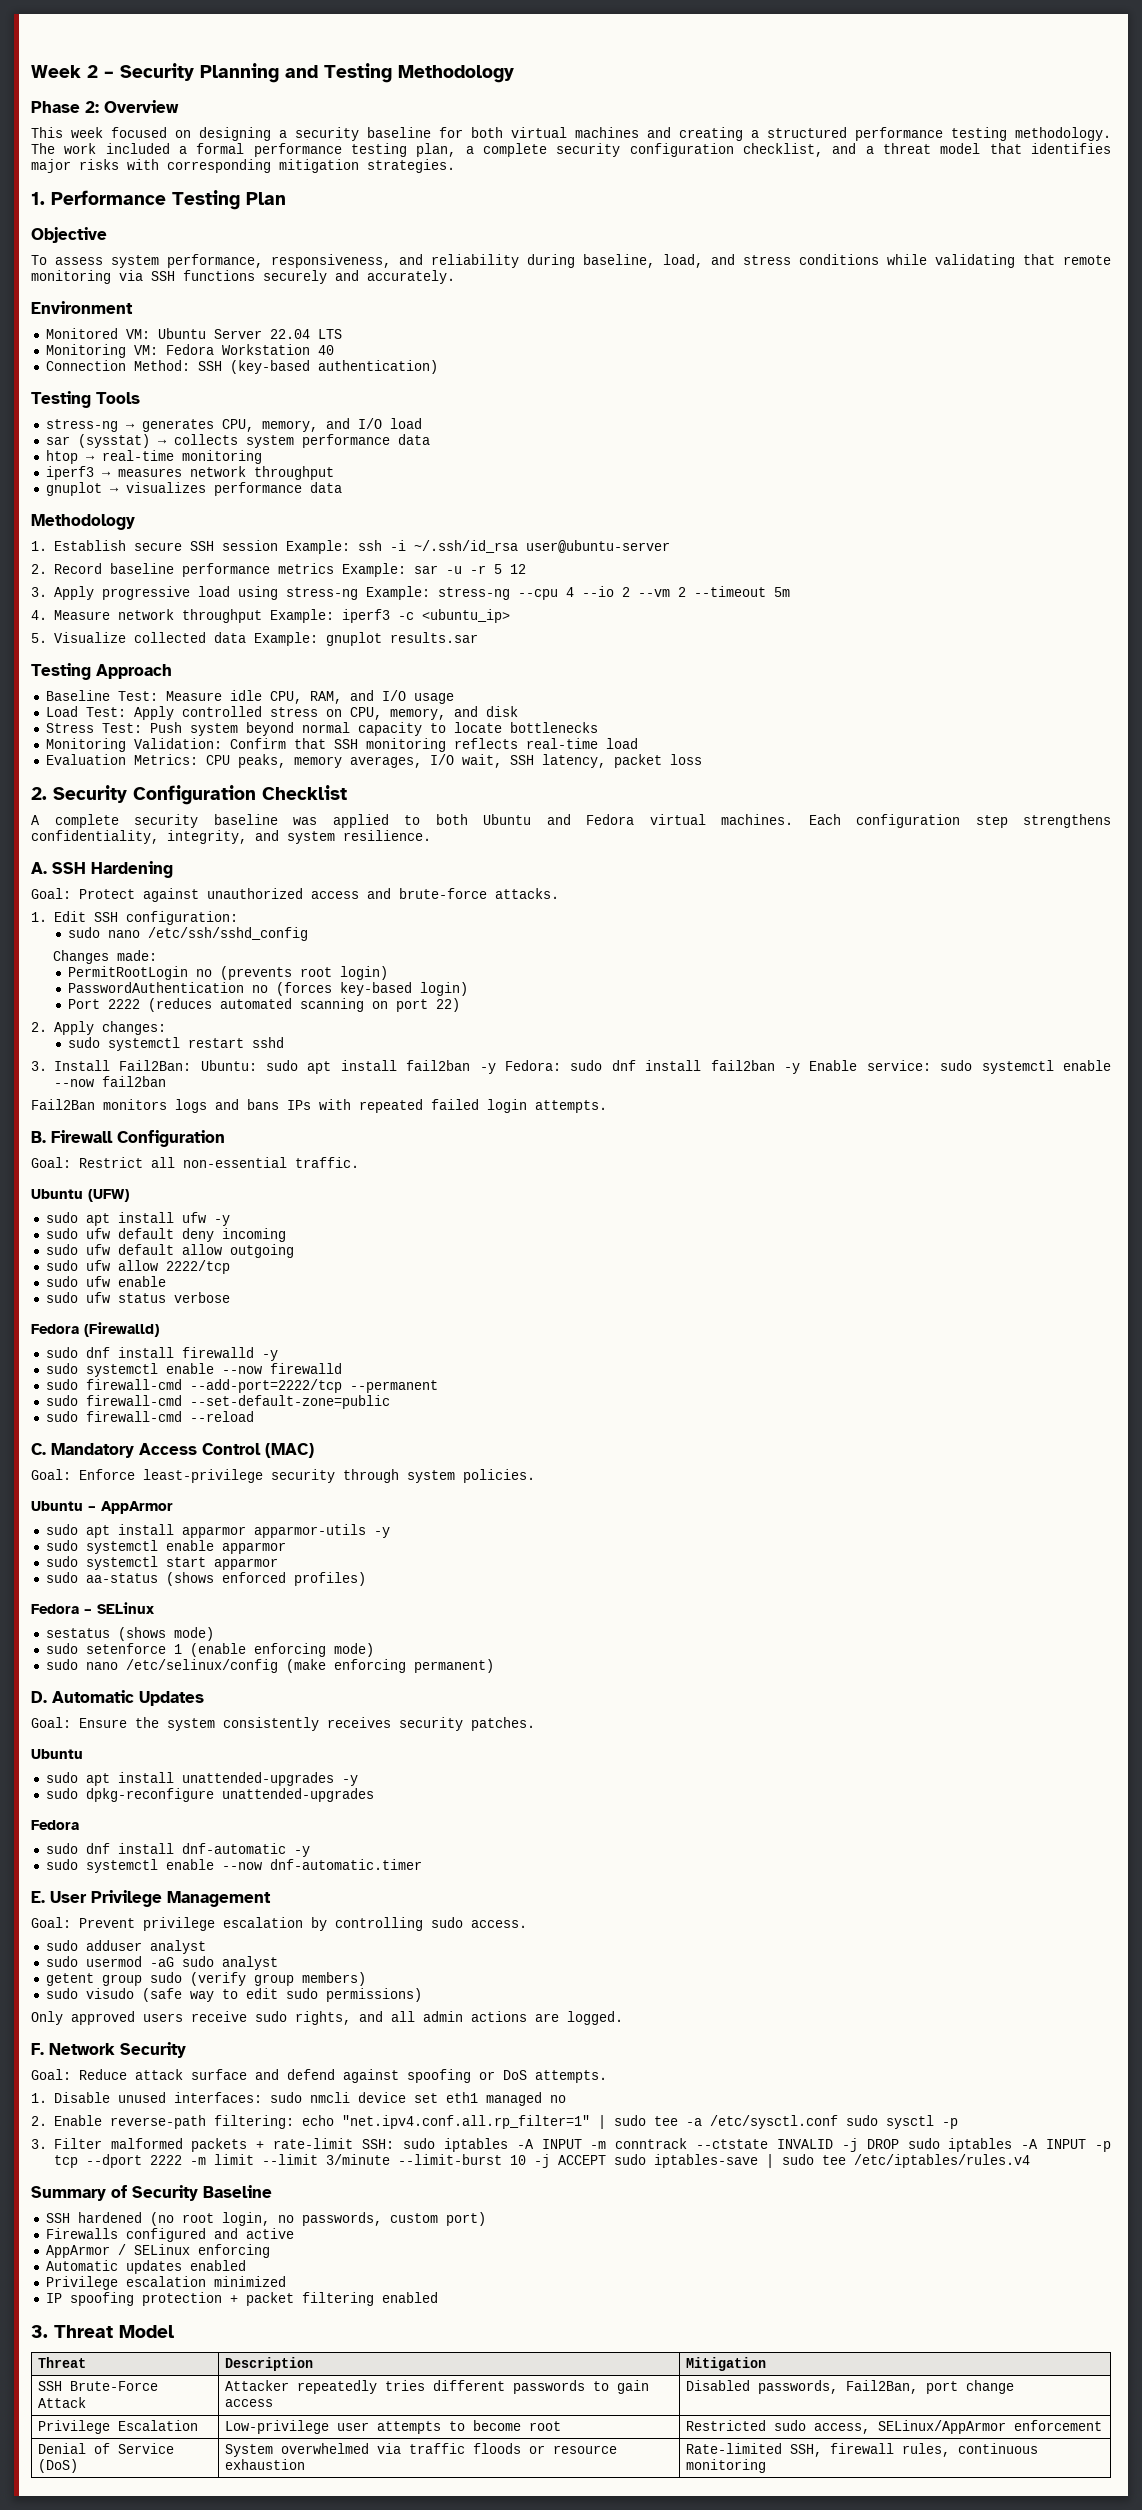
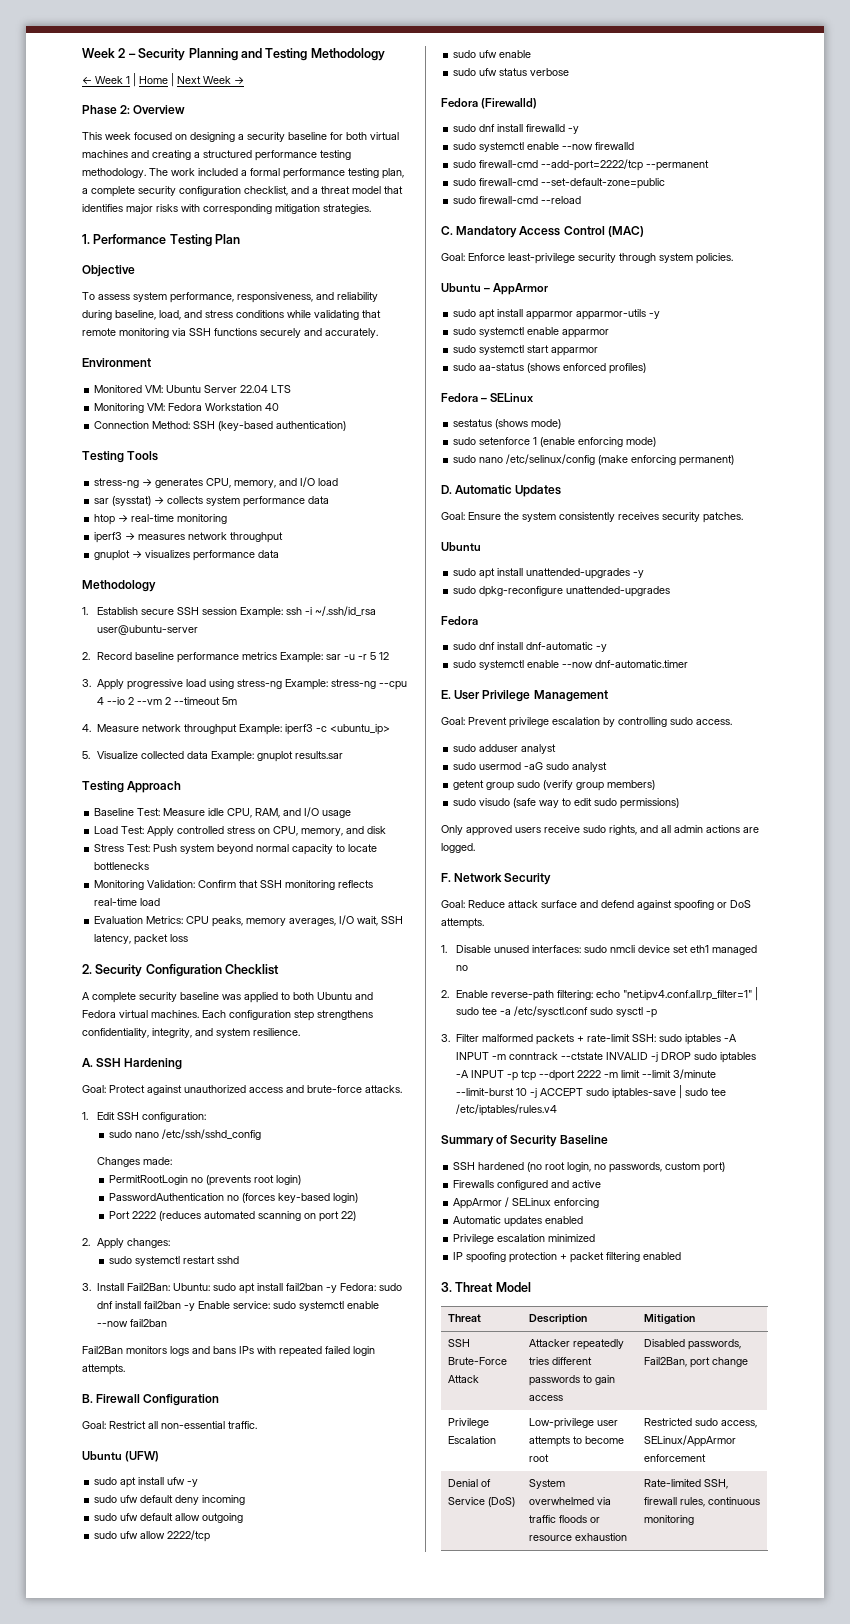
(514, 74) none -> [82,73,244,87] // ← Week 1 | Home | Next Week →

